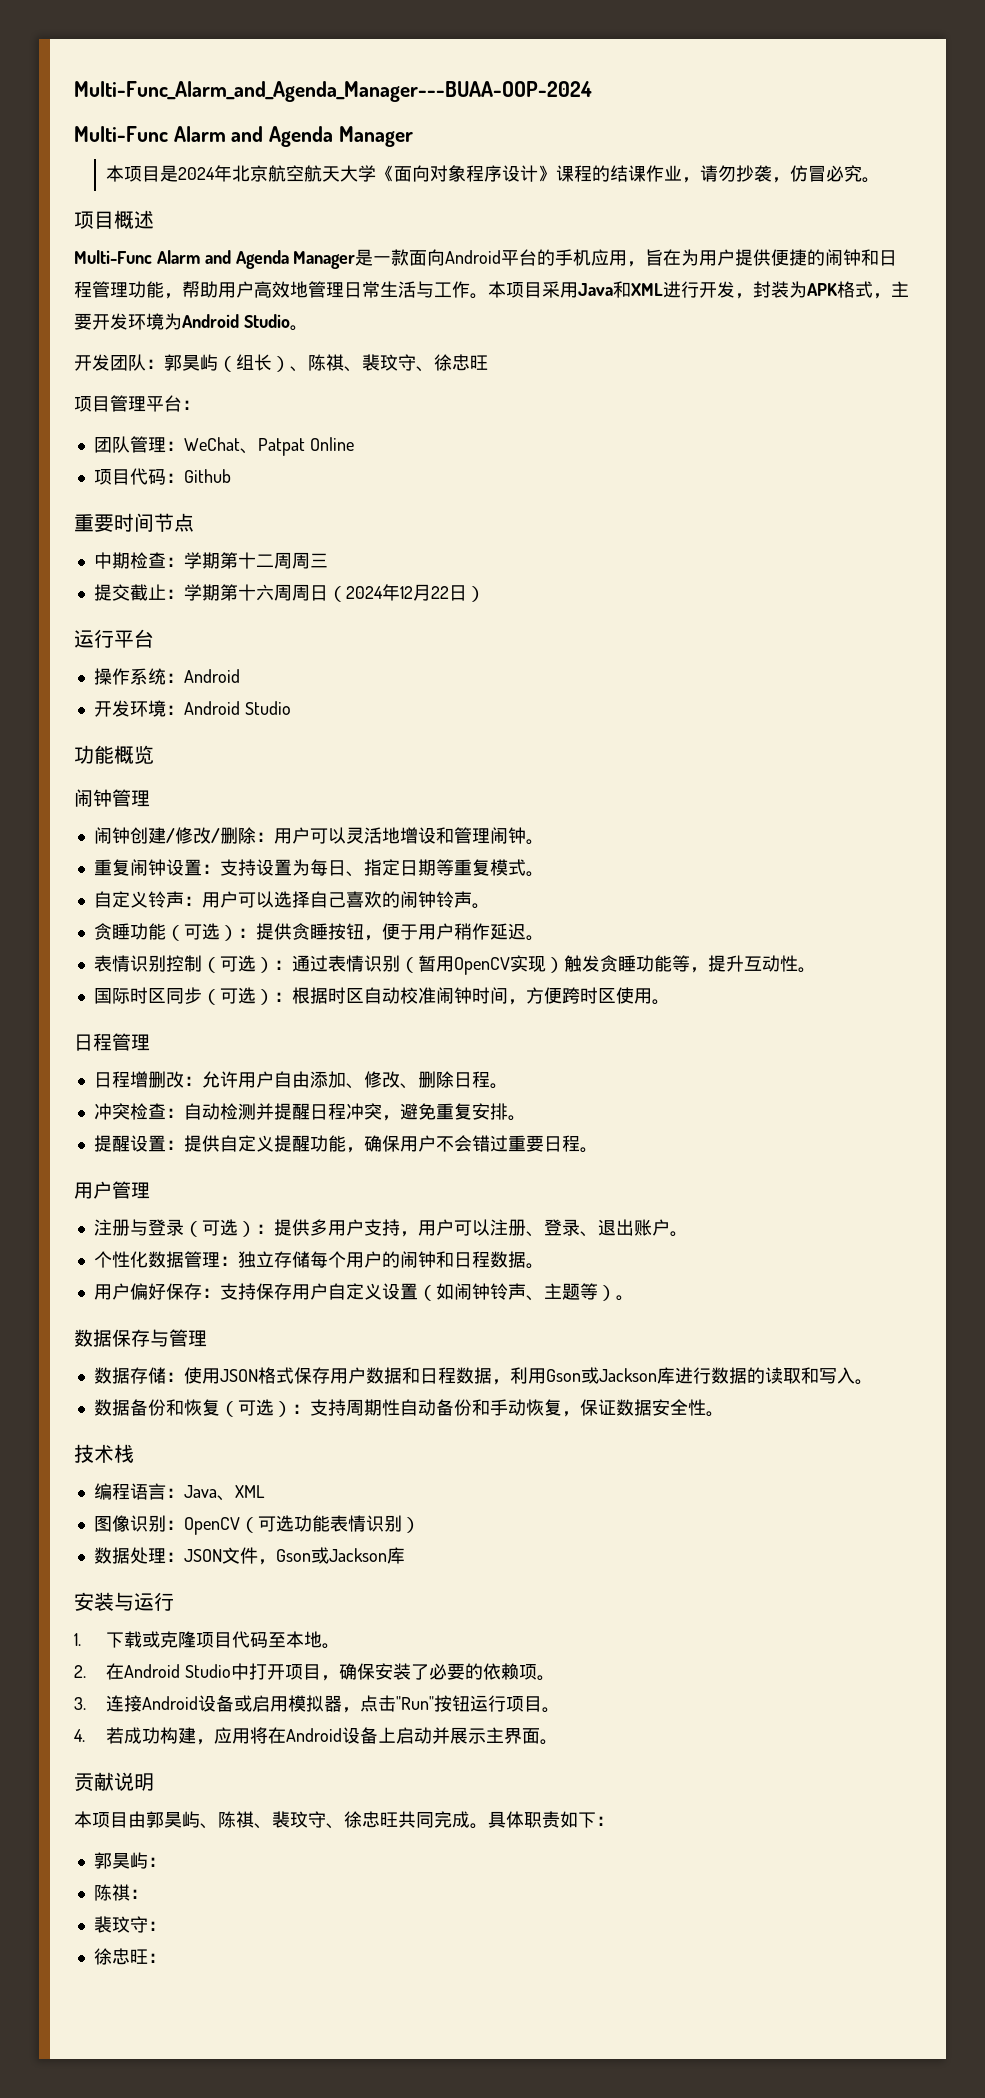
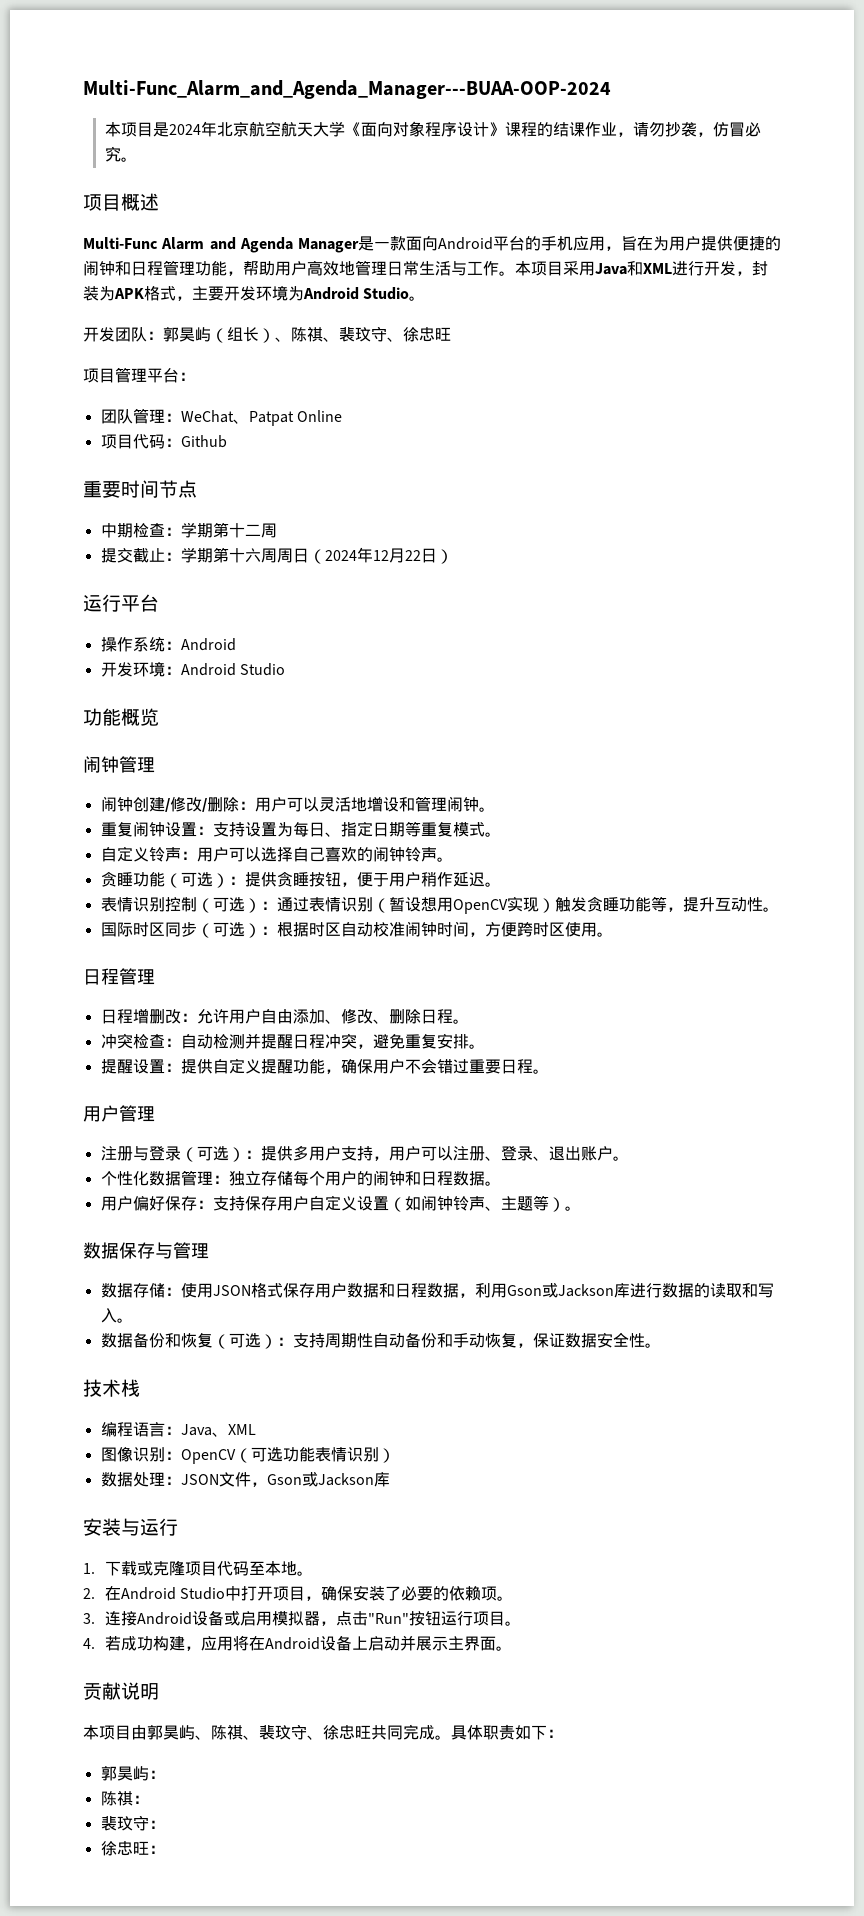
[74,126,413,147] // Multi-Func Alarm and Agenda Manager -> (611, 89) none
[291,552,328,569] 周三 -> (277, 530) none
(436, 963) none -> [404,897,437,912] 设想

